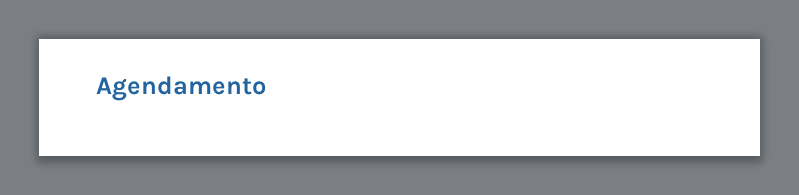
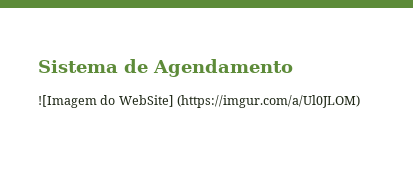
(96, 88) none -> [38,59,148,73] Sistema de
(266, 88) none -> [38,95,361,108] // ![Imagem do WebSite] (https://imgur.com/a/Ul0JLOM)

